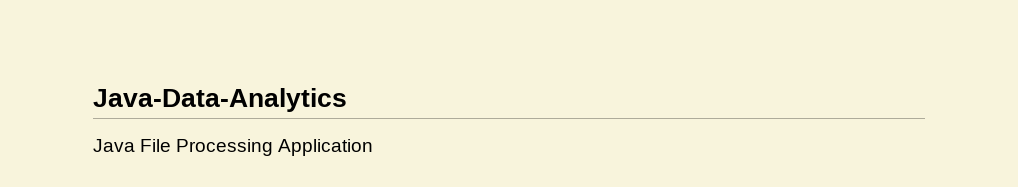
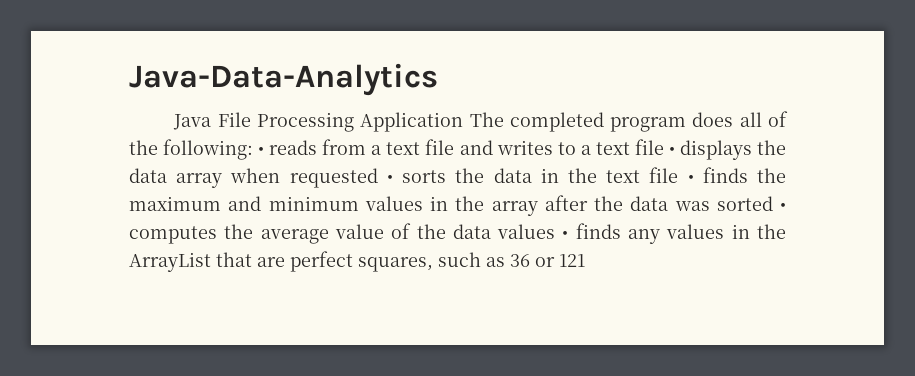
(374, 147) none -> [469,111,789,132] [129,139,786,160] [129,167,786,188] [129,195,786,216] [129,223,786,244] [129,251,585,272] The completed program does all of the following: • reads from a text file and writes to a text file • displays the data array when requested • sorts the data in the text file • finds the maximum and minimum values in the array after the data was sorted • computes the average value of the data values • finds any values in the ArrayList that are perfect squares, such as 36 or 121

